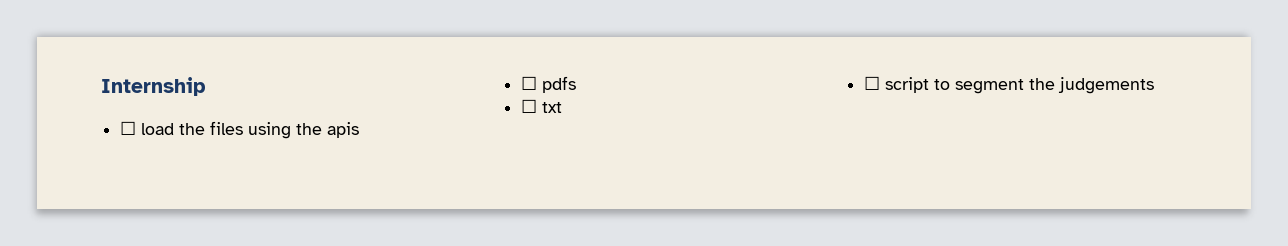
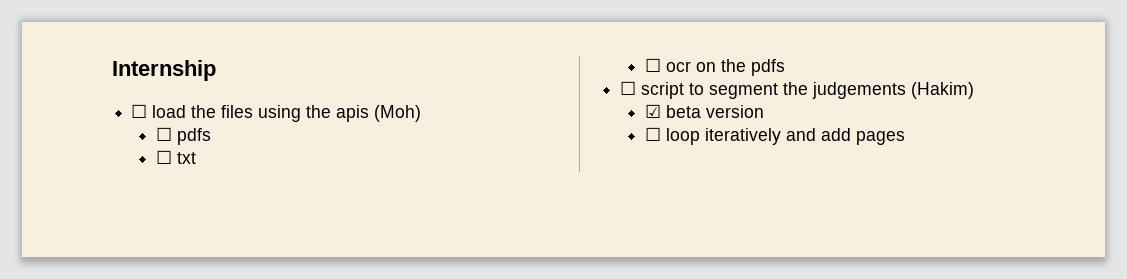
(360, 130) none -> [374,105,422,122] (Moh)
(562, 107) none -> [644,58,785,76] // ☐ ocr on the pdfs
(1155, 85) none -> [911,82,975,99] [644,104,764,118] [644,127,905,145] (Hakim) // ☑ beta version // ☐ loop iteratively and add pages

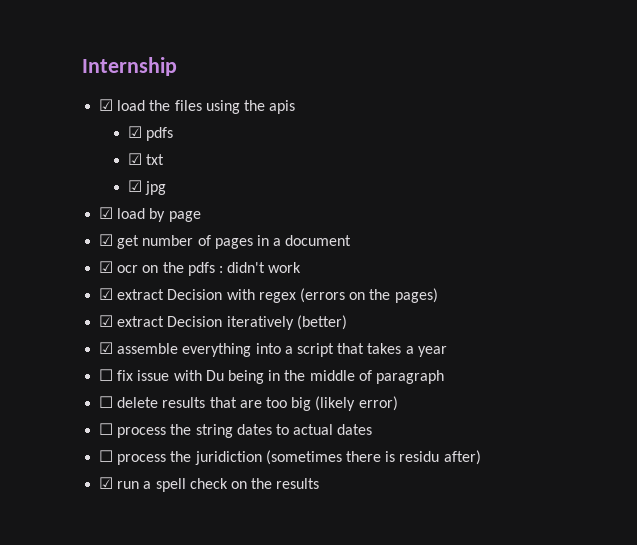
[131,104,148,118] ☐ -> [99,99,114,111] ☑
[374,105,422,122] [155,127,211,145] [155,150,172,164] (Moh) // ☐ pdfs // ☐ -> [128,126,174,141] [128,153,143,165] // ☑ pdfs // ☑
[644,58,785,76] [620,81,975,99] [644,104,764,118] [644,127,905,145] ☐ ocr on the pdfs // ☐ script to segment the judgements (Hakim) // ☑ beta version // ☐ loop iteratively and add pages -> [128,180,167,195] [99,207,201,222] [99,234,352,249] [99,261,302,276] [99,288,438,303] [99,315,347,330] [99,342,447,357] [99,369,444,384] [99,396,398,411] [99,423,373,438] [99,450,481,465] [99,477,320,492] ☑ jpg // ☑ load by page // ☑ get number of pages in a document // ☑ ocr on the pdfs : didn't work // ☑ extract Decision with regex (errors on the pages) // ☑ extract Decision iteratively (better) // ☑ assemble everything into a script that takes a year // ☐ fix issue with Du being in the middle of paragraph // ☐ delete results that are too big (likely error) // ☐ process the string dates to actual dates // ☐ process the juridiction (sometimes there is residu after) // ☑ run a spell check on the results

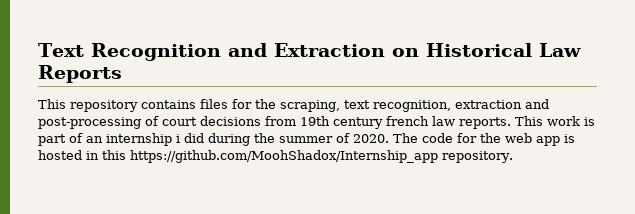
[82,57,177,76] [99,99,296,114] [128,126,174,141] [128,153,165,165] [128,180,167,195] [99,207,201,222] [99,234,352,249] [99,261,302,276] [99,288,438,303] [99,315,347,330] [99,342,447,357] [99,369,444,384] [99,396,398,411] [99,423,373,438] [99,450,481,465] [99,477,320,492] Internship // ☑ load the files using the apis // ☑ pdfs // ☑ txt // ☑ jpg // ☑ load by page // ☑ get number of pages in a document // ☑ ocr on the pdfs : didn't work // ☑ extract Decision with regex (errors on the pages) // ☑ extract Decision iteratively (better) // ☑ assemble everything into a script that takes a year // ☐ fix issue with Du being in the middle of paragraph // ☐ delete results that are too big (likely error) // ☐ process the string dates to actual dates // ☐ process the juridiction (sometimes there is residu after) // ☑ run a spell check on the results -> [38,43,581,61] [38,65,122,83] [38,99,549,112] [38,116,595,129] [38,133,575,146] [38,150,513,163] Text Recognition and Extraction on Historical Law Reports // This repository contains files for the scraping, text recognition, extraction and post-processing of court decisions from 19th century french law reports. This work is part of an internship i did during the summer of 2020. The code for the web app is hosted in this https://github.com/MoohShadox/Internship_app repository.

